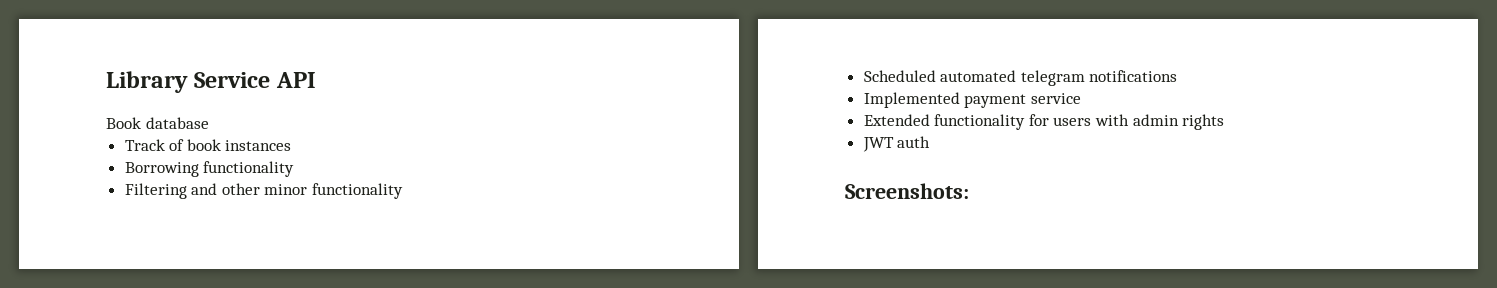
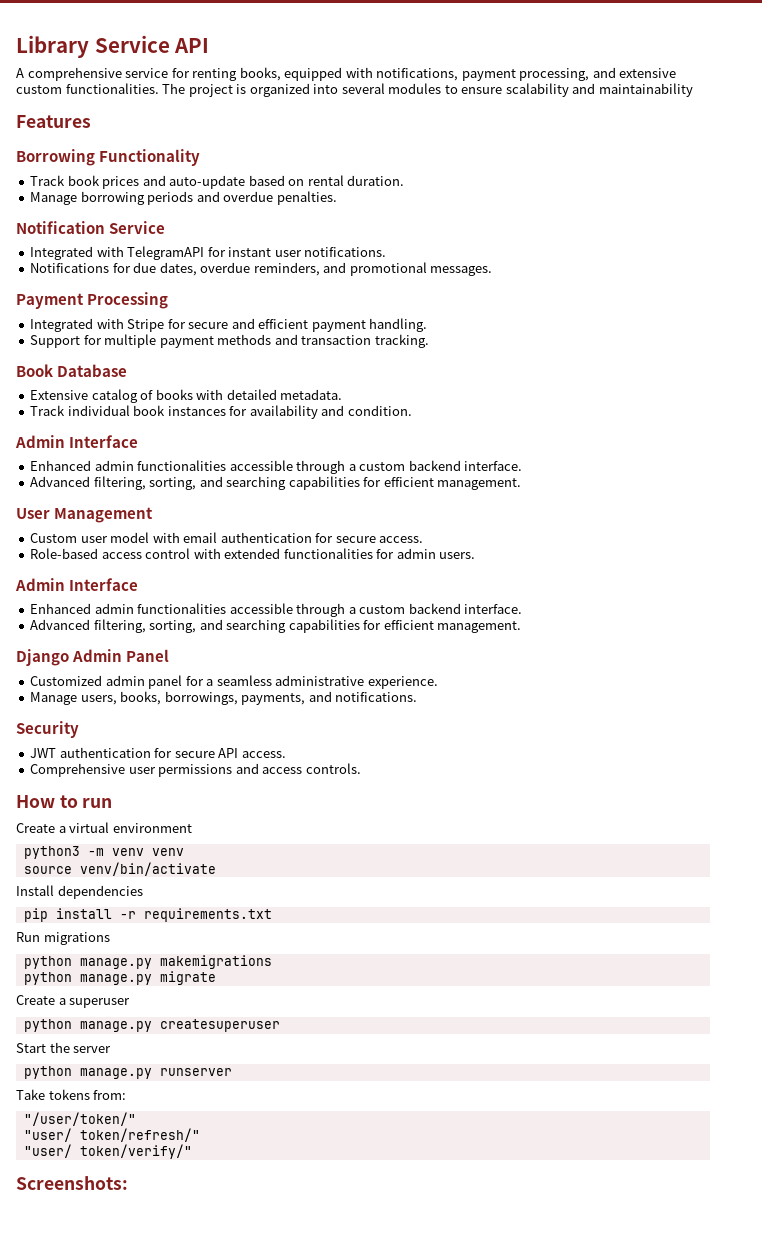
[106,117,209,129] [124,139,292,151] [124,161,295,177] [124,183,404,199] [863,70,1178,86] [863,92,1081,108] [863,114,1225,130] [862,136,931,152] Book database // Track of book instances // Borrowing functionality // Filtering and other minor functionality // Scheduled automated telegram notifications // Implemented payment service // Extended functionality for users with admin rights // JWT auth -> [16,67,677,81] [16,83,693,97] [16,115,91,128] [16,149,201,166] [30,175,405,189] [30,191,337,205] [16,221,166,234] [30,246,387,260] [30,262,493,276] [16,292,169,309] [30,318,428,332] [30,334,429,348] [16,364,128,377] [30,389,343,403] [30,405,412,419] [15,435,139,448] [30,460,523,474] [30,476,522,490] [16,507,154,523] [30,532,424,543] [30,548,476,559] [15,578,139,591] [30,603,523,617] [30,619,522,633] [16,649,170,666] [30,675,438,689] [30,691,418,705] [16,721,79,738] [30,747,286,758] [30,763,361,777] [16,795,113,808] [16,822,192,833] [23,846,184,859] [23,862,216,876] [16,885,143,899] [23,908,272,922] [16,932,110,945] [23,955,272,969] [23,971,216,985] [16,995,131,1008] [23,1019,280,1032] [16,1042,112,1053] [23,1066,232,1079] [16,1089,127,1100] [23,1112,136,1126] [23,1128,200,1142] [23,1144,192,1159] A comprehensive service for renting books, equipped with notifications, payment processing, and extensive custom functionalities. The project is organized into several modules to ensure scalability and maintainability // Features // Borrowing Functionality // Track book prices and auto-update based on rental duration. // Manage borrowing periods and overdue penalties. // Notification Service // Integrated with TelegramAPI for instant user notifications. // Notifications for due dates, overdue reminders, and promotional messages. // Payment Processing // Integrated with Stripe for secure and efficient payment handling. // Support for multiple payment methods and transaction tracking. // Book Database // Extensive catalog of books with detailed metadata. // Track individual book instances for availability and condition. // Admin Interface // Enhanced admin functionalities accessible through a custom backend interface. // Advanced filtering, sorting, and searching capabilities for efficient management. // User Management // Custom user model with email authentication for secure access. // Role-based access control with extended functionalities for admin users. // Admin Interface // Enhanced admin functionalities accessible through a custom backend interface. // Advanced filtering, sorting, and searching capabilities for efficient management. // Django Admin Panel // Customized admin panel for a seamless administrative experience. // Manage users, books, borrowings, payments, and notifications. // Security // JWT authentication for secure API access. // Comprehensive user permissions and access controls. // How to run // Create a virtual environment // python3 -m venv venv // source venv/bin/activate // Install dependencies // pip install -r requirements.txt // Run migrations // python manage.py makemigrations // python manage.py migrate // Create a superuser // python manage.py createsuperuser // Start the server // python manage.py runserver // Take tokens from: // "/user/token/" // "user/ token/refresh/" // "user/ token/verify/"

